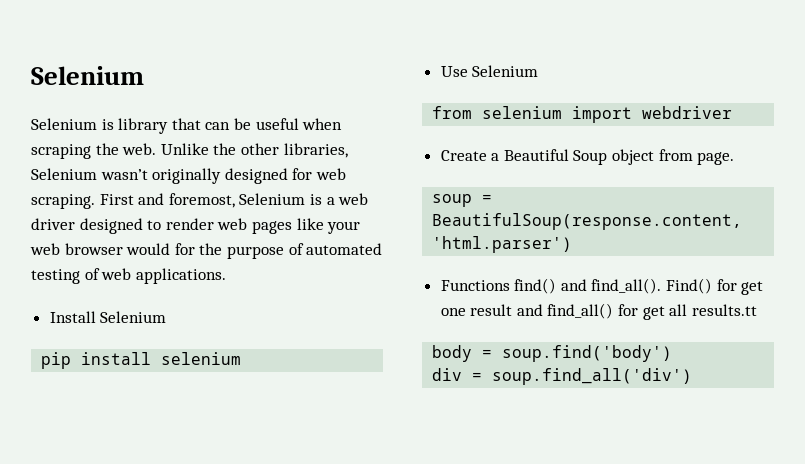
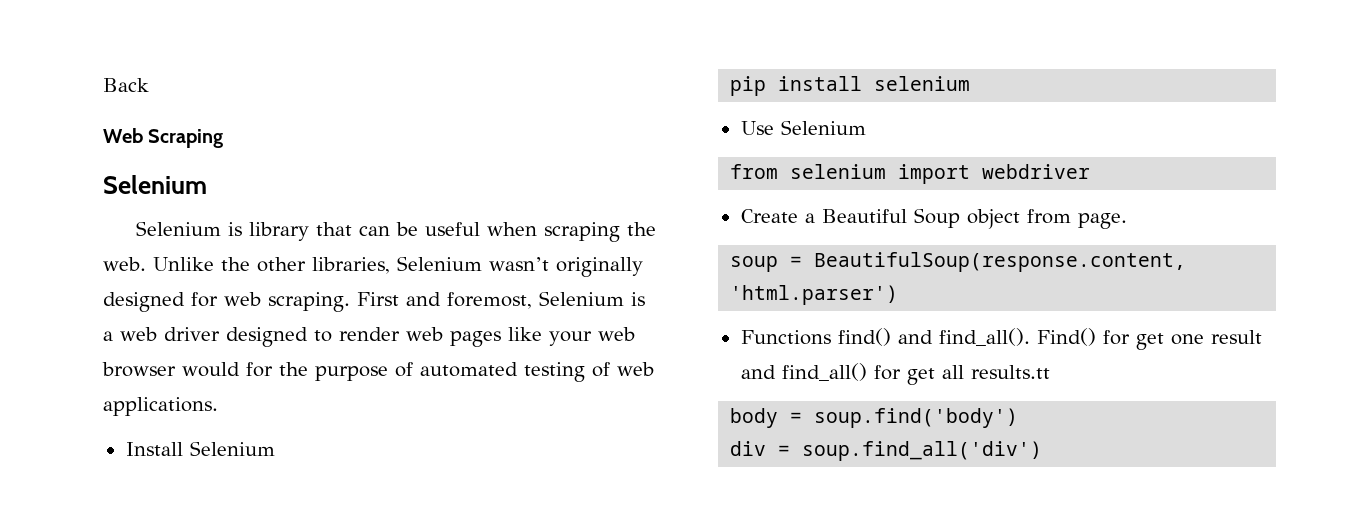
(31, 75) none -> [103,78,149,92] [103,128,224,148] Back // Web Scraping //

